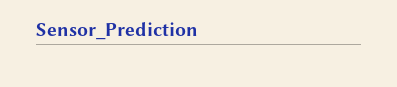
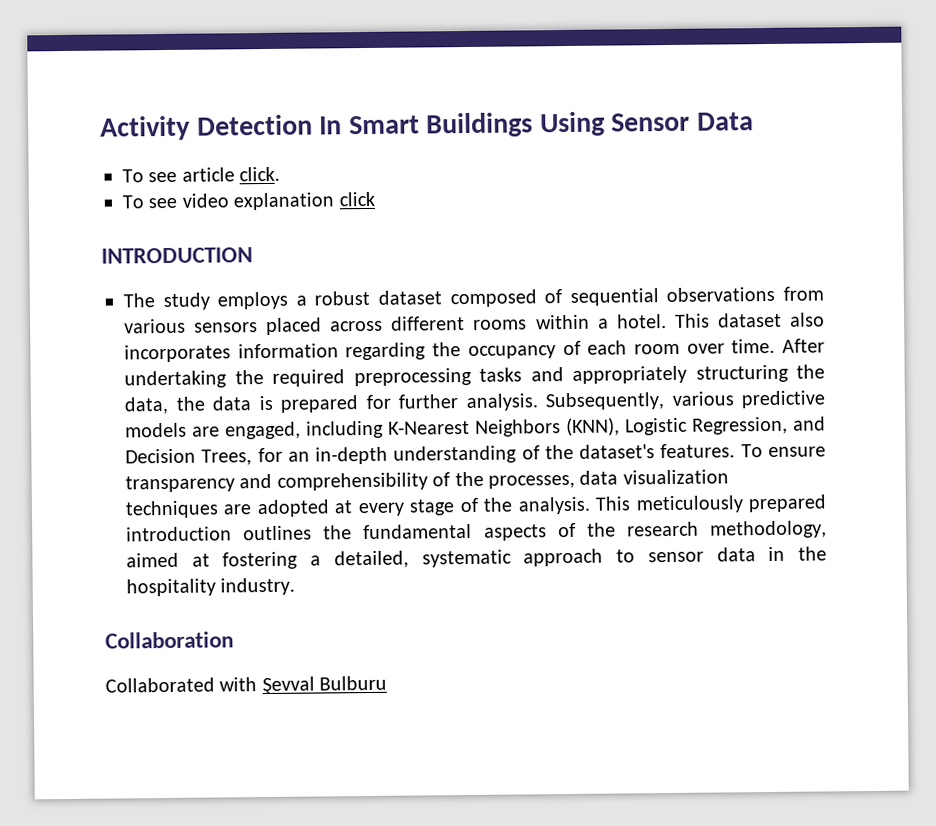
[36,22,198,40] Sensor_Prediction -> [100,111,754,141] [122,166,281,183] [122,191,375,211] [101,247,253,264] [123,286,825,311] [124,312,826,336] [124,338,826,363] [124,364,825,389] [124,390,825,415] [125,416,826,440] [125,443,826,466] [125,469,729,493] [125,494,826,519] [126,520,827,542] [126,546,828,570] [126,577,296,597] [105,631,234,649] [105,675,388,695] Activity Detection In Smart Buildings Using Sensor Data // To see article click. // To see video explanation click // INTRODUCTION // The study employs a robust dataset composed of sequential observations from various sensors placed across different rooms within a hotel. This dataset also incorporates information regarding the occupancy of each room over time. After undertaking the required preprocessing tasks and appropriately structuring the data, the data is prepared for further analysis. Subsequently, various predictive models are engaged, including K-Nearest Neighbors (KNN), Logistic Regression, and Decision Trees, for an in-depth understanding of the dataset's features. To ensure transparency and comprehensibility of the processes, data visualization techniques are adopted at every stage of the analysis. This meticulously prepared introduction outlines the fundamental aspects of the research methodology, aimed at fostering a detailed, systematic approach to sensor data in the hospitality industry. // Collaboration // Collaborated with Şevval Bulburu

